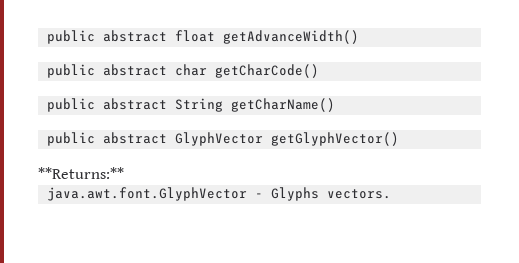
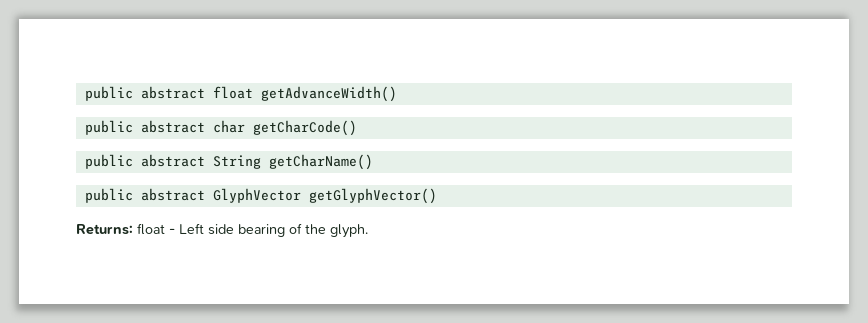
[38,167,124,179] [47,187,392,201] **Returns:** // java.awt.font.GlyphVector - Glyphs vectors. -> [76,223,368,238] Returns: float - Left side bearing of the glyph.

